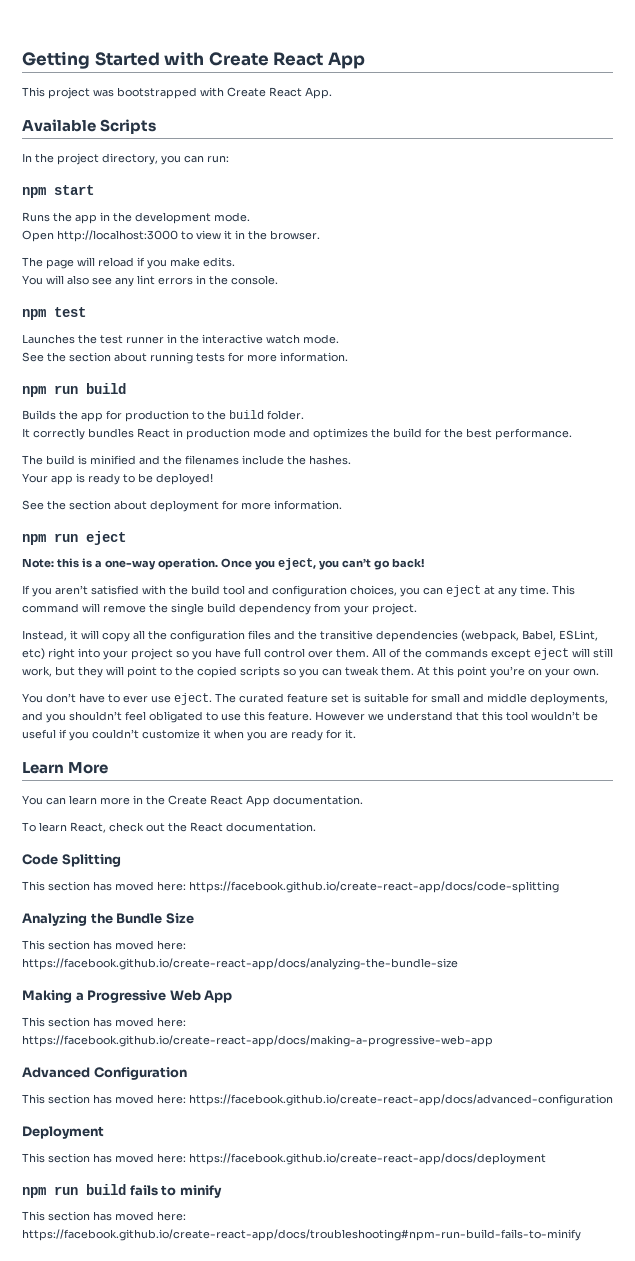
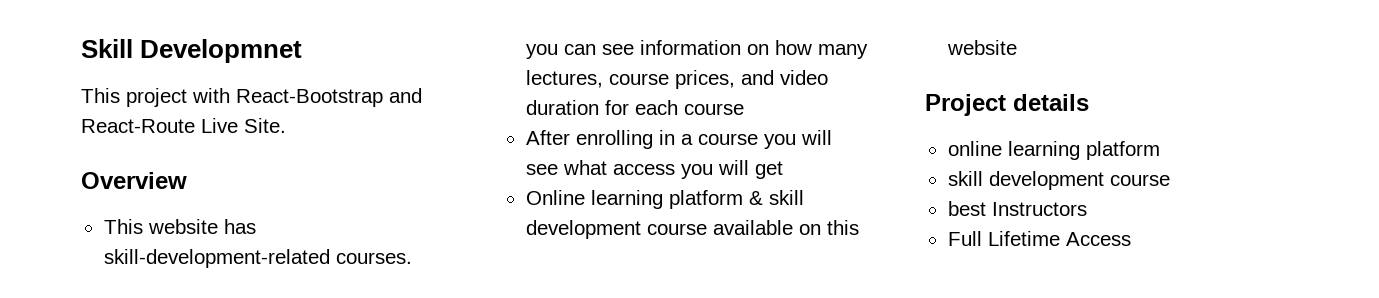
[22,51,365,69] [22,87,332,99] [22,119,157,134] [22,153,229,165] [22,185,94,198] [22,212,250,224] [22,230,320,242] [22,257,235,269] [22,275,278,287] [22,307,86,320] [22,334,339,344] [22,352,348,364] [22,383,126,397] [22,410,304,422] [22,428,572,440] [22,455,351,465] [22,473,213,485] [22,500,342,512] [22,531,126,545] [22,558,424,570] [22,585,575,597] [22,603,417,615] [22,630,598,642] [22,648,613,660] [22,666,599,678] [22,693,608,705] [22,711,598,723] [22,729,356,741] [22,762,109,774] [22,795,363,807] [22,822,316,833] [22,854,121,867] [22,881,559,893] [22,913,194,926] [22,940,186,950] [22,958,458,970] [22,990,233,1003] [22,1017,186,1027] [22,1035,493,1047] [22,1067,187,1080] [22,1094,613,1106] [22,1126,104,1139] [22,1153,546,1165] [22,1184,222,1198] [22,1211,186,1221] [22,1229,581,1241] Getting Started with Create React App // This project was bootstrapped with Create React App. // Available Scripts // In the project directory, you can run: // npm start // Runs the app in the development mode. // Open http://localhost:3000 to view it in the browser. // The page will reload if you make edits. // You will also see any lint errors in the console. // npm test // Launches the test runner in the interactive watch mode. // See the section about running tests for more information. // npm run build // Builds the app for production to the build folder. // It correctly bundles React in production mode and optimizes the build for the best performance. // The build is minified and the filenames include the hashes. // Your app is ready to be deployed! // See the section about deployment for more information. // npm run eject // Note: this is a one-way operation. Once you eject, you can’t go back! // If you aren’t satisfied with the build tool and configuration choices, you can eject at any time. This command will remove the single build dependency from your project. // Instead, it will copy all the configuration files and the transitive dependencies (webpack, Babel, ESLint, etc) right into your project so you have full control over them. All of the commands except eject will still work, but they will point to the copied scripts so you can tweak them. At this point you’re on your own. // You don’t have to ever use eject. The curated feature set is suitable for small and middle deployments, and you shouldn’t feel obligated to use this feature. However we understand that this tool wouldn’t be useful if you couldn’t customize it when you are ready for it. // Learn More // You can learn more in the Create React App documentation. // To learn React, check out the React documentation. // Code Splitting // This section has moved here: https://facebook.github.io/create-react-app/docs/code-splitting // Analyzing the Bundle Size // This section has moved here: https://facebook.github.io/create-react-app/docs/analyzing-the-bundle-size // Making a Progressive Web App // This section has moved here: https://facebook.github.io/create-react-app/docs/making-a-progressive-web-app // Advanced Configuration // This section has moved here: https://facebook.github.io/create-react-app/docs/advanced-configuration // Deployment // This section has moved here: https://facebook.github.io/create-react-app/docs/deployment // npm run build fails to minify // This section has moved here: https://facebook.github.io/create-react-app/docs/troubleshooting#npm-run-build-fails-to-minify -> [81,39,303,63] [81,88,422,107] [81,118,286,133] [81,172,187,189] [103,219,256,234] [103,249,412,268] [525,40,868,59] [525,70,828,89] [525,100,744,115] [525,130,832,149] [525,160,783,179] [525,190,804,209] [525,220,859,239] [946,40,1017,55] [925,94,1089,116] [947,141,1160,160] [947,171,1170,190] [947,201,1087,216] [947,231,1131,246] Skill Developmnet // This project with React-Bootstrap and React-Route Live Site. // Overview // This website has skill-development-related courses. you can see information on how many lectures, course prices, and video duration for each course // After enrolling in a course you will see what access you will get // Online learning platform & skill development course available on this website // Project details // online learning platform // skill development course // best Instructors // Full Lifetime Access

